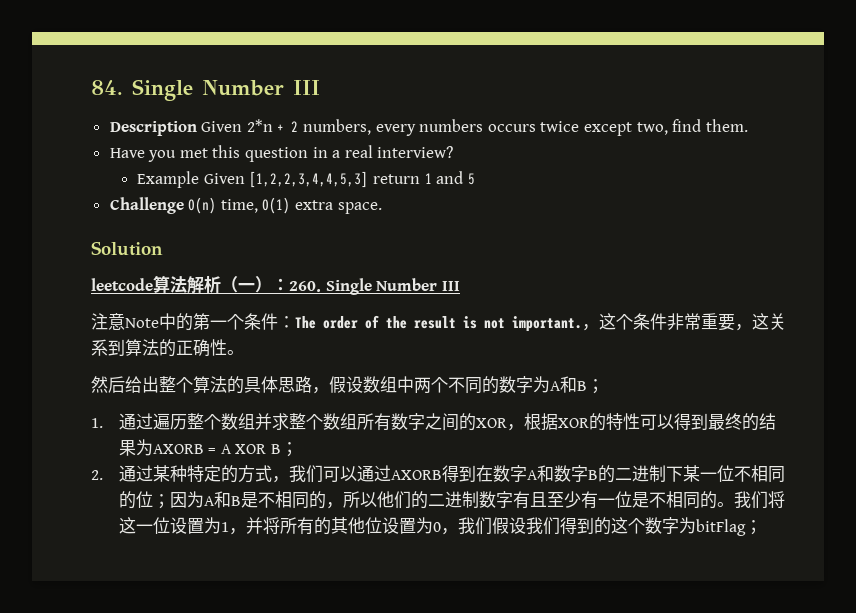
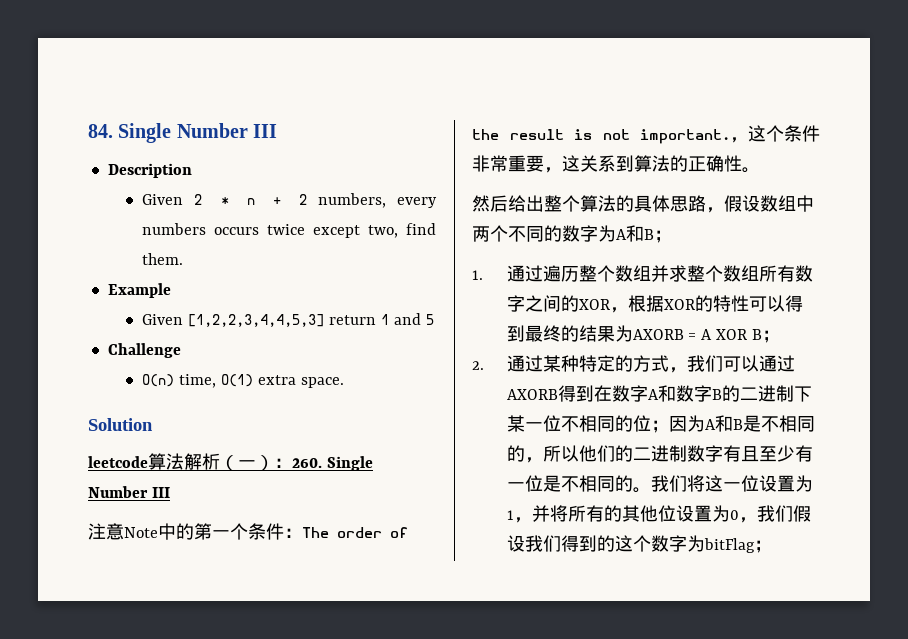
[201,119,273,132] Given 2*n -> [142,194,255,205] // Given 2 * n
[109,145,454,162] [137,171,200,188] Have you met this question in a real interview? // Example -> [107,283,171,298] Example //
(184, 205) none -> (181, 350) //

